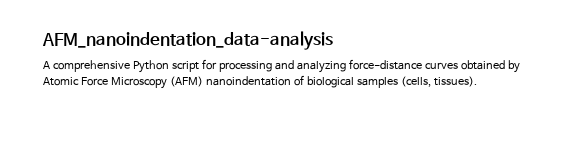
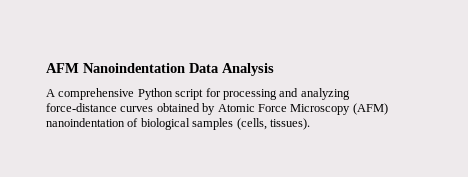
[42,31,333,50] AFM_nanoindentation_data-analysis -> [46,63,274,76] AFM Nanoindentation Data Analysis

